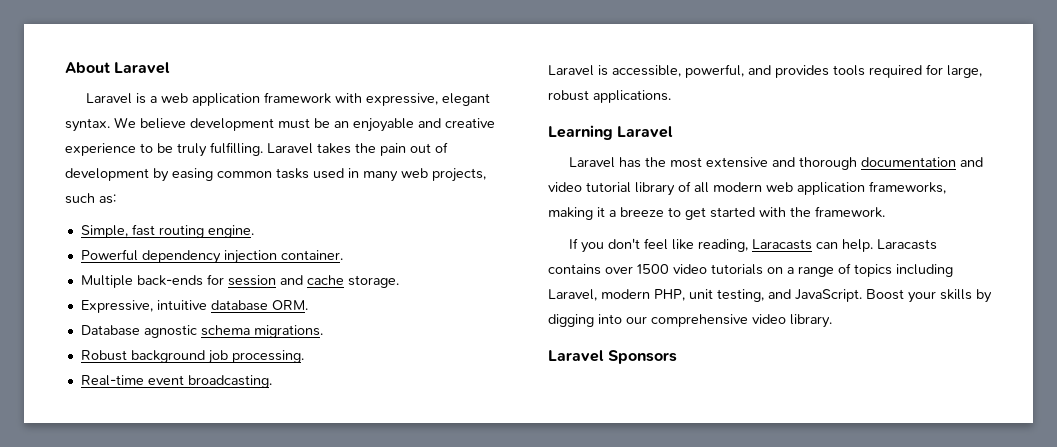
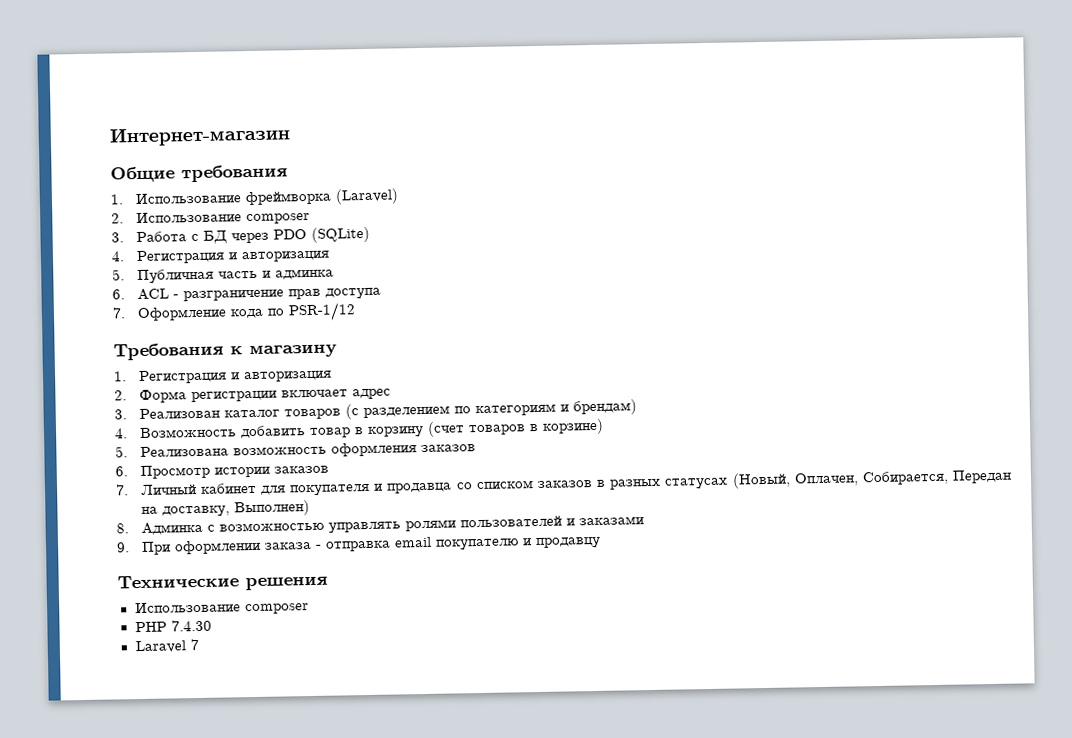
[65,62,171,74] [85,92,490,106] [65,117,495,132] [65,142,448,157] [65,168,486,182] [65,193,116,204] [80,224,254,238] [80,249,343,264] [80,274,399,288] [80,300,308,313] [80,325,323,338] [80,350,304,364] [80,375,272,388] [548,64,982,78] [548,90,671,103] [548,125,674,140] [568,157,983,170] [548,181,946,196] [548,206,885,220] [568,238,937,253] [548,263,953,277] [548,289,992,303] [548,314,832,328] [548,350,678,364] About Laravel // Laravel is a web application framework with expressive, elegant syntax. We believe development must be an enjoyable and creative experience to be truly fulfilling. Laravel takes the pain out of development by easing common tasks used in many web projects, such as: // Simple, fast routing engine. // Powerful dependency injection container. // Multiple back-ends for session and cache storage. // Expressive, intuitive database ORM. // Database agnostic schema migrations. // Robust background job processing. // Real-time event broadcasting. // Laravel is accessible, powerful, and provides tools required for large, robust applications. // Learning Laravel // Laravel has the most extensive and thorough documentation and video tutorial library of all modern web application frameworks, making it a breeze to get started with the framework. // If you don't feel like reading, Laracasts can help. Laracasts contains over 1500 video tutorials on a range of topics including Laravel, modern PHP, unit testing, and JavaScript. Boost your skills by digging into our comprehensive video library. // Laravel Sponsors -> [109,125,290,147] [110,164,288,183] [110,188,399,206] [111,211,310,225] [111,226,370,244] [111,249,330,265] [112,268,334,285] [112,287,381,302] [112,302,356,322] [113,342,337,361] [113,369,332,385] [114,388,391,404] [114,399,637,420] [114,418,604,439] [115,442,476,458] [115,464,329,479] [115,469,1012,497] [140,500,310,518] [116,515,644,535] [116,536,601,555] [117,574,328,591] [134,601,309,615] [134,619,212,633] [134,638,199,654] Интернет-магазин // Общие требования // 1. Использование фреймворка (Laravel) // 2. Использование composer // 3. Работа с БД через PDO (SQLite) // 4. Регистрация и авторизация // 5. Публичная часть и админка // 6. ACL - разграничение прав доступа // 7. Оформление кода по PSR-1/12 // Требования к магазину // 1. Регистрация и авторизация // 2. Форма регистрации включает адрес // 3. Реализован каталог товаров (с разделением по категориям и брендам) // 4. Возможность добавить товар в корзину (счет товаров в корзине) // 5. Реализована возможность оформления заказов // 6. Просмотр истории заказов // 7. Личный кабинет для покупателя и продавца со списком заказов в разных статусах (Новый, Оплачен, Собирается, Передан на доставку, Выполнен) // 8. Админка с возможностью управлять ролями пользователей и заказами // 9. При оформлении заказа - отправка email покупателю и продавцу // Технические решения // Использование composer // PHP 7.4.30 // Laravel 7

